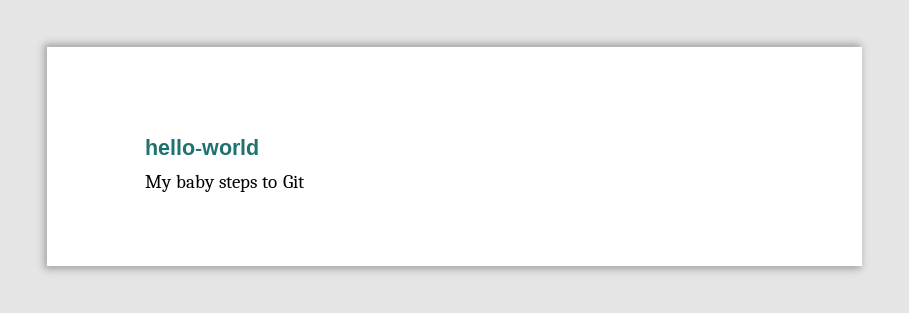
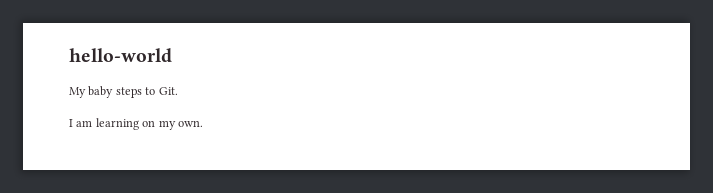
[282,175,305,188] Git -> [158,87,178,95] [69,118,203,130] Git. // I am learning on my own.

